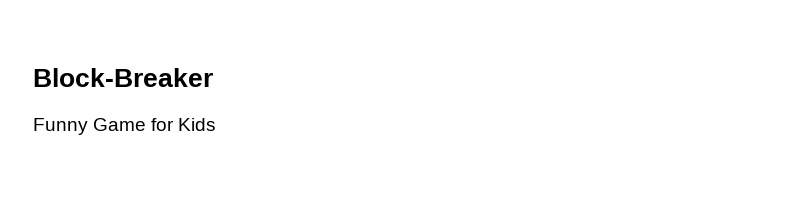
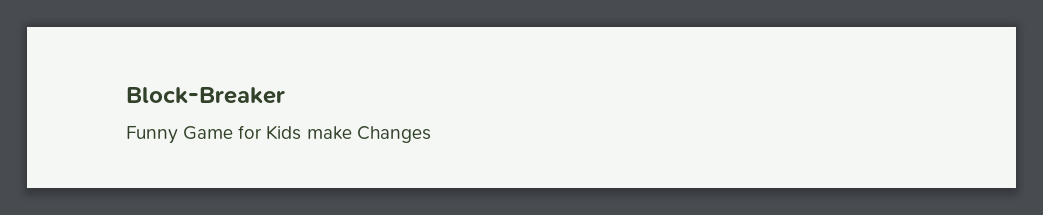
(217, 124) none -> [306,126,431,143] make Changes

